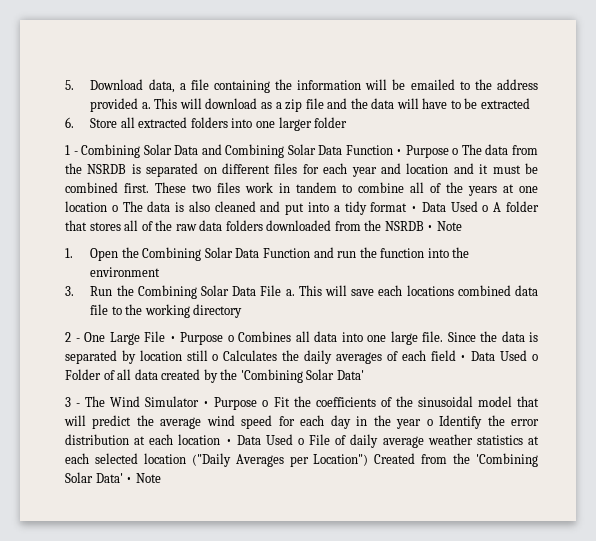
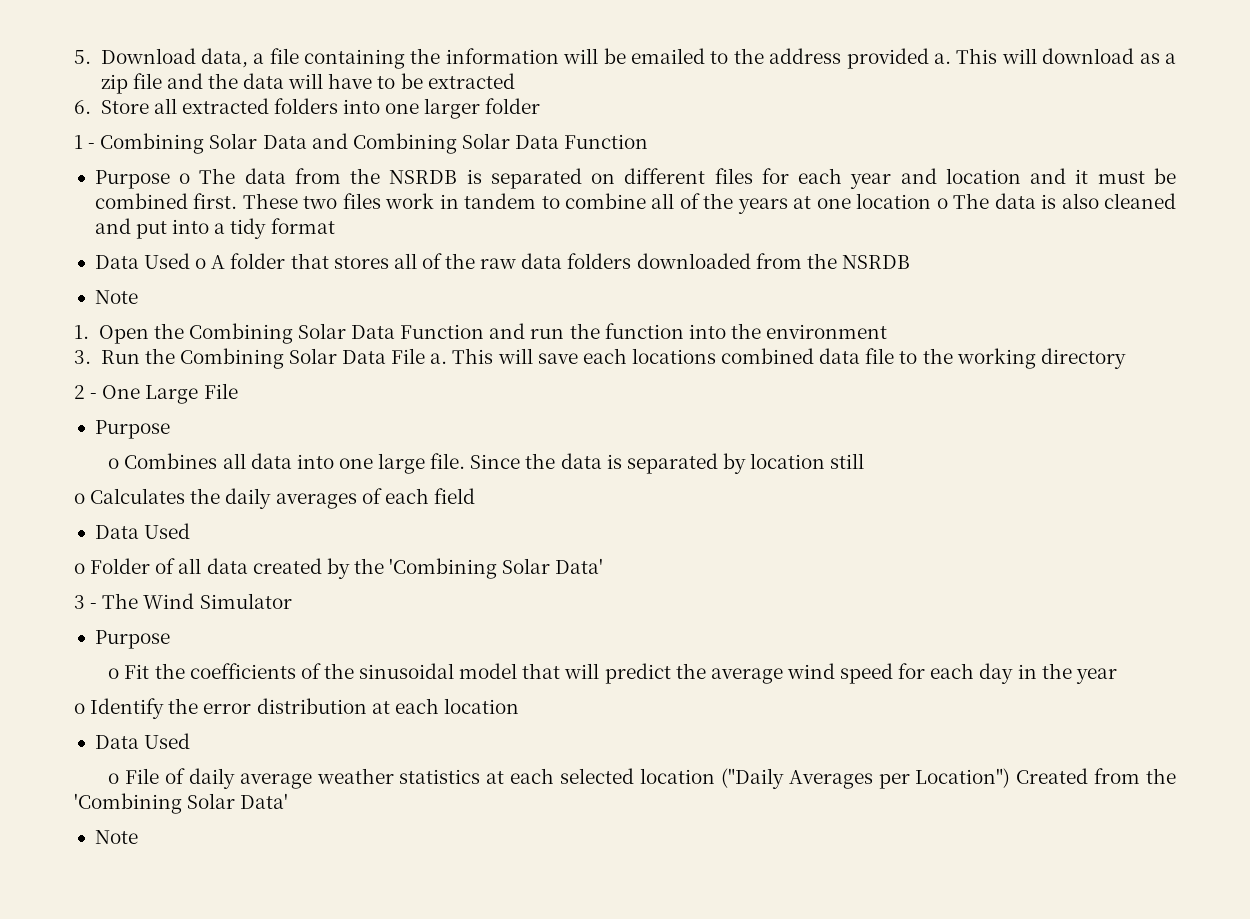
[396,149,403,155] • -> (649, 141) //
[411,206,418,212] • -> (335, 226) //
[427,225,434,231] • -> (910, 262) //
[169,332,223,345] • Purpose -> [94,420,170,439] // Purpose //
(208, 355) none -> (865, 461) //
[460,350,528,361] • Data Used -> [94,523,191,539] // Data Used //
[203,397,258,410] • Purpose -> [94,630,170,649] // Purpose //
(422, 424) none -> (1117, 676) //
[225,434,293,445] • Data Used -> [94,733,191,749] // Data Used //
[126,477,133,483] • -> (289, 801) //

